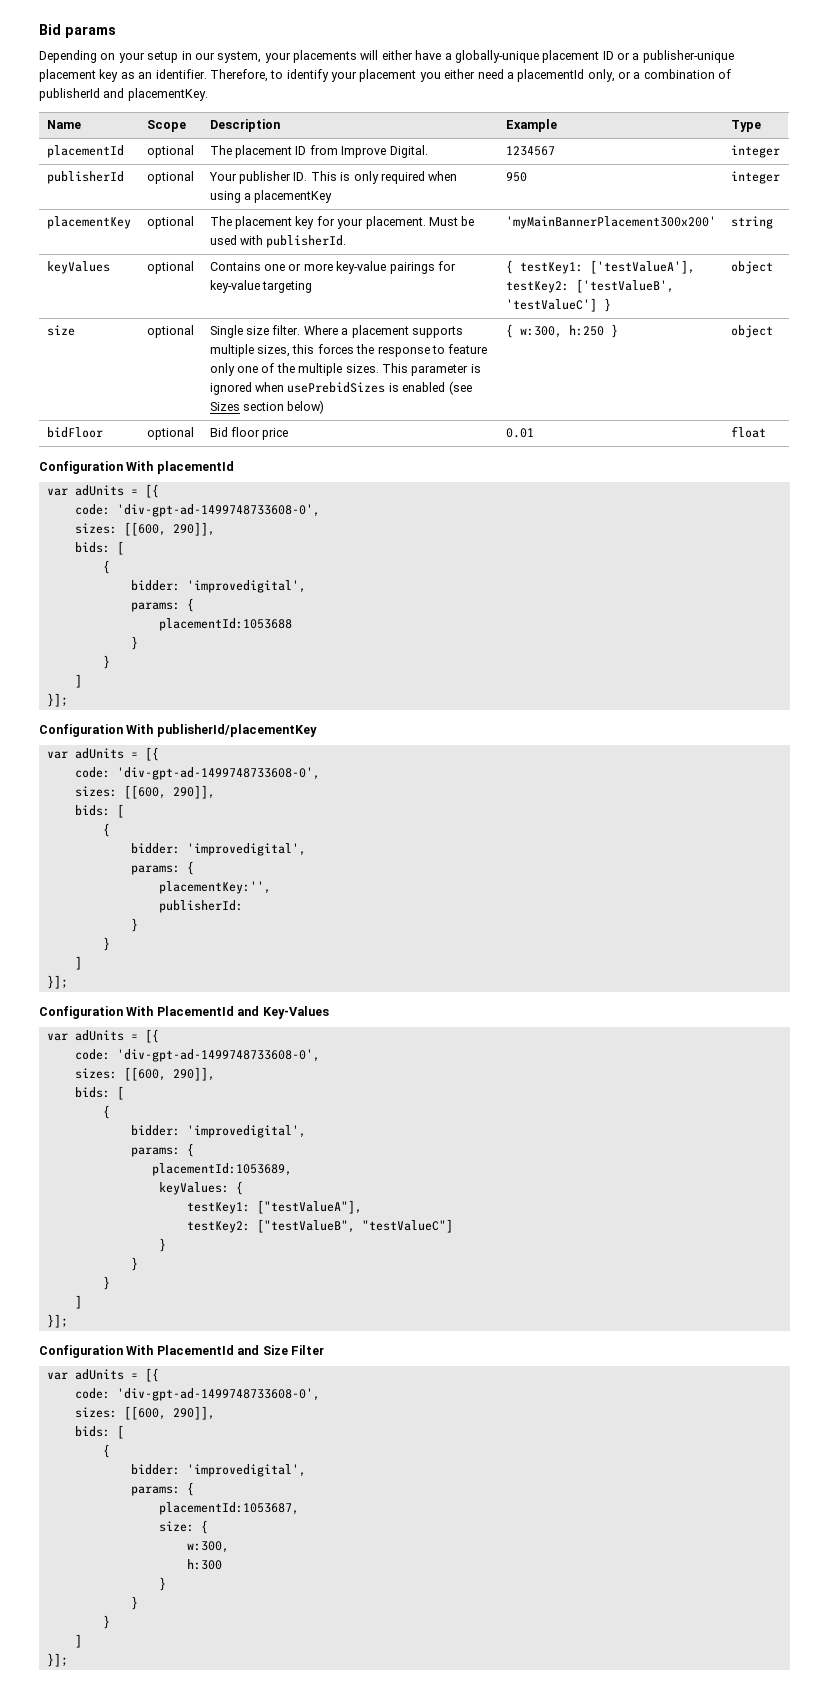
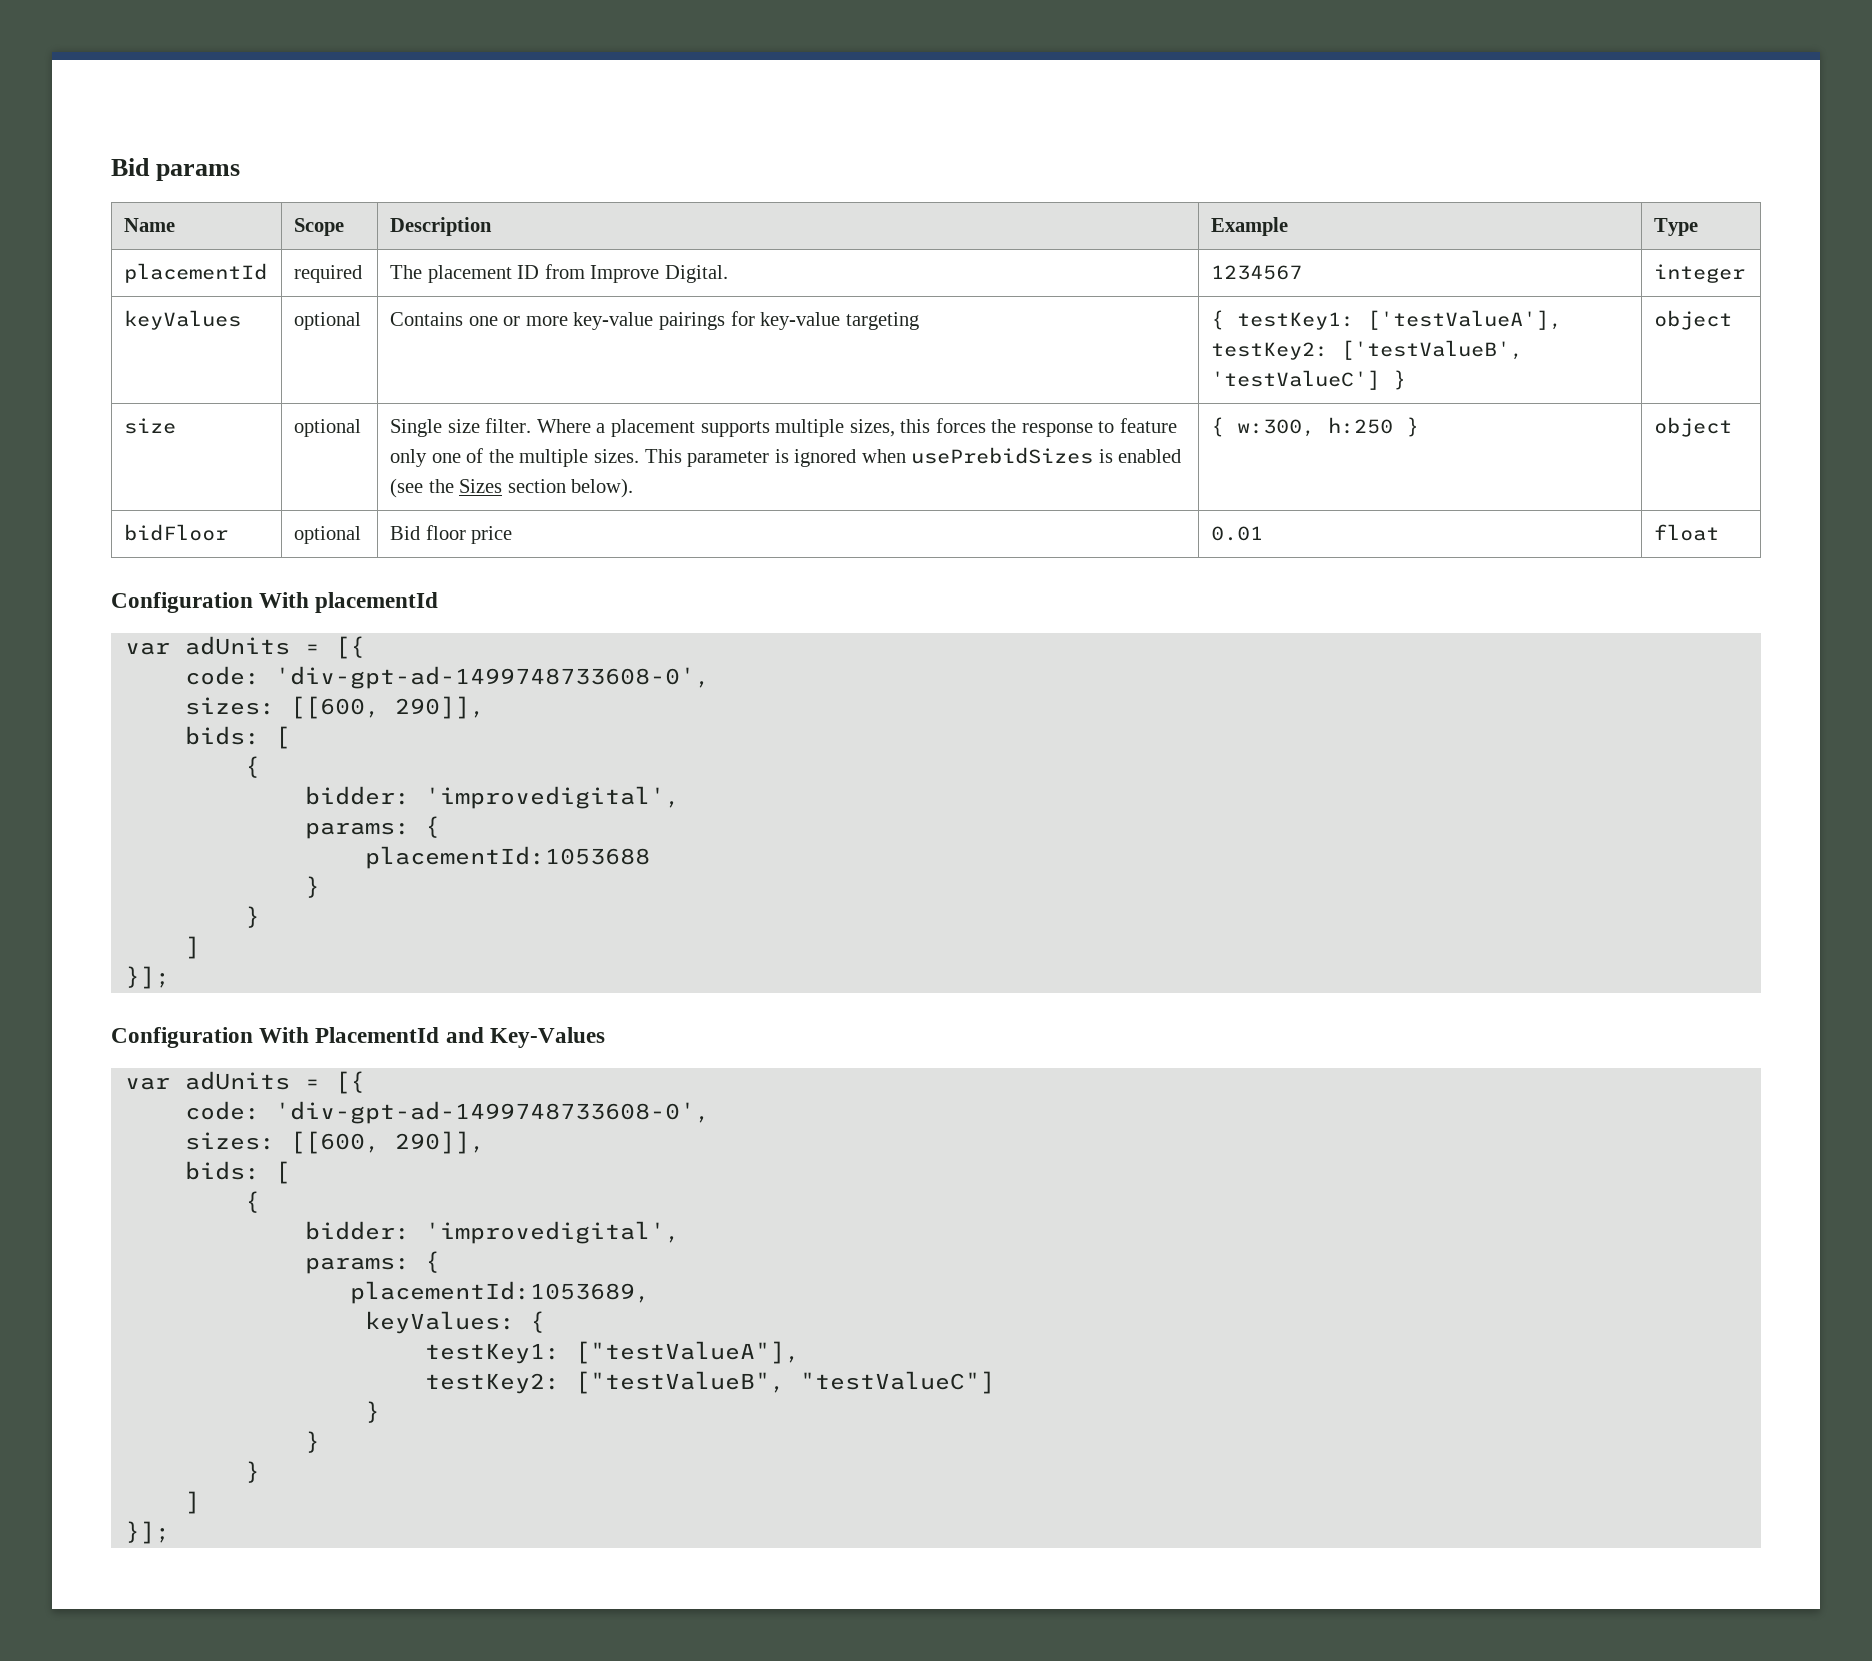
[39,50,734,63] [39,69,732,82] [39,88,208,101] // Depending on your setup in our system, your placements will either have a globally-unique placement ID or a publisher-unique placement key as an identifier. Therefore, to identify your placement you either need a placementId only, or a combination of publisherId and placementKey. -> (241, 172) none
[146,145,194,158] optional -> [294,265,363,283] required
[46,171,124,184] [146,171,194,184] [208,171,458,184] [209,190,333,203] [505,172,527,182] [730,171,780,184] [46,216,131,229] [146,216,194,229] [209,216,475,229] [209,235,347,248] [505,216,716,229] [730,216,773,229] // publisherId | optional | Your publisher ID. This is only required when using a placementKey | 950 | integer // placementKey | optional | The placement key for your placement. Must be used with publisherId. | 'myMainBannerPlacement300x200' | string -> (1746, 273) none
(472, 388) none -> [428,479,454,493] the
[287,400,325,414] below) -> [571,478,634,498] below).
[39,724,317,737] [46,747,159,761] [74,767,320,780] [74,785,215,799] [74,804,124,818] [102,823,110,837] [130,843,306,856] [130,861,194,875] [158,881,271,894] [158,900,243,913] [130,918,138,932] [102,937,110,951] [74,956,82,970] [46,975,68,989] // Configuration With publisherId/placementKey // var adUnits = [{ // code: 'div-gpt-ad-1499748733608-0', // sizes: [[600, 290]], // bids: [ // { // bidder: 'improvedigital', // params: { // placementKey:'', // publisherId: // } // } // ] // }]; -> (170, 977) none
[39,1345,324,1358] [46,1368,159,1382] [74,1388,320,1401] [74,1406,215,1420] [74,1425,124,1439] [102,1444,110,1458] [130,1464,306,1477] [130,1482,194,1496] [158,1502,299,1515] [158,1520,208,1534] [186,1541,229,1553] [186,1559,222,1570] [158,1577,166,1591] [130,1596,138,1610] [102,1615,110,1629] [74,1634,82,1648] [46,1653,68,1667] // Configuration With PlacementId and Size Filter // var adUnits = [{ // code: 'div-gpt-ad-1499748733608-0', // sizes: [[600, 290]], // bids: [ // { // bidder: 'improvedigital', // params: { // placementId:1053687, // size: { // w:300, // h:300 // } // } // } // ] // }]; -> (170, 1532) none

